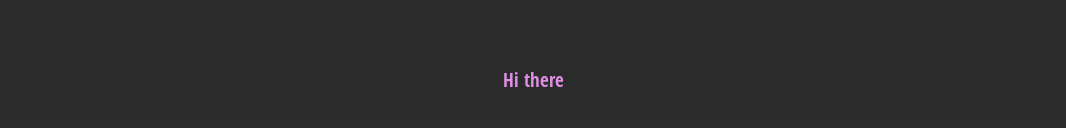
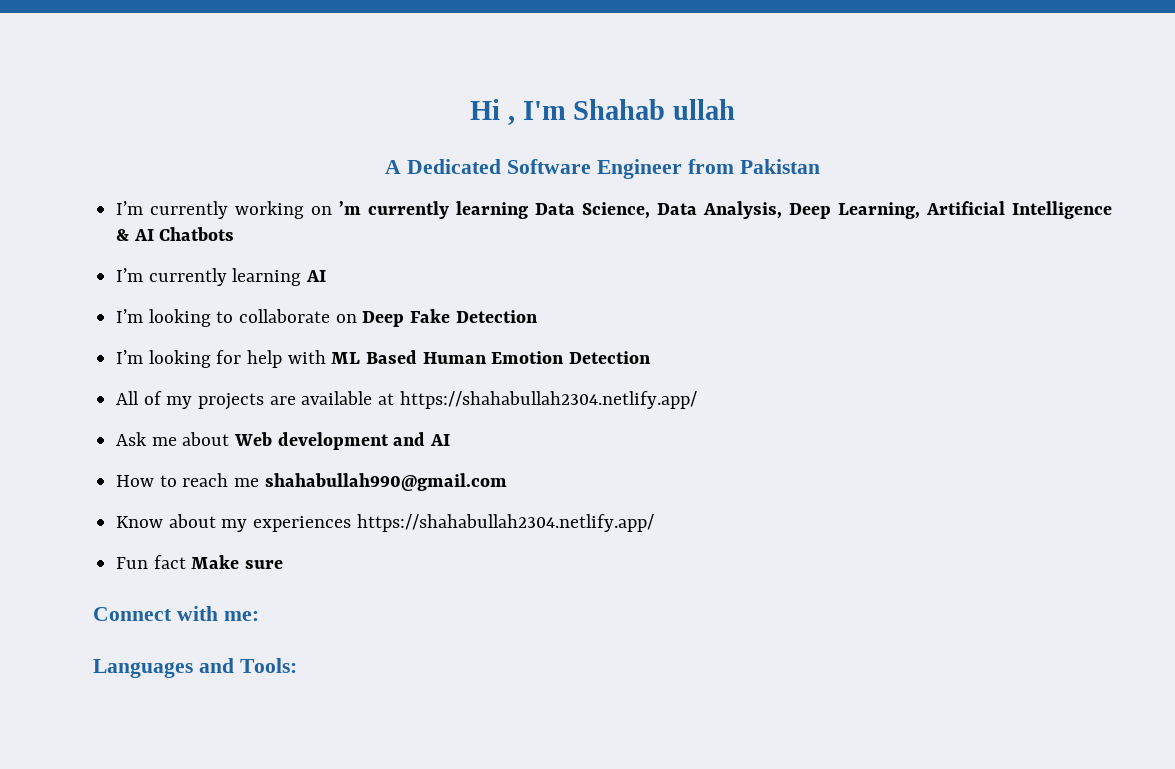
[523,72,564,87] there -> [507,99,735,125] [385,159,820,179] [116,201,1112,219] [116,227,235,241] [116,268,327,286] [116,309,538,327] [116,350,652,368] [116,391,697,410] [116,432,451,450] [116,473,507,491] [116,514,654,532] [116,555,284,569] [93,606,259,621] [93,658,297,678] , I'm Shahab ullah // A Dedicated Software Engineer from Pakistan // I’m currently working on ’m currently learning Data Science, Data Analysis, Deep Learning, Artificial Intelligence & AI Chatbots // I’m currently learning AI // I’m looking to collaborate on Deep Fake Detection // I’m looking for help with ML Based Human Emotion Detection // All of my projects are available at https://shahabullah2304.netlify.app/ // Ask me about Web development and AI // How to reach me shahabullah990@gmail.com // Know about my experiences https://shahabullah2304.netlify.app/ // Fun fact Make sure // Connect with me: // Languages and Tools:

